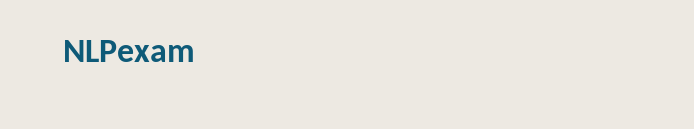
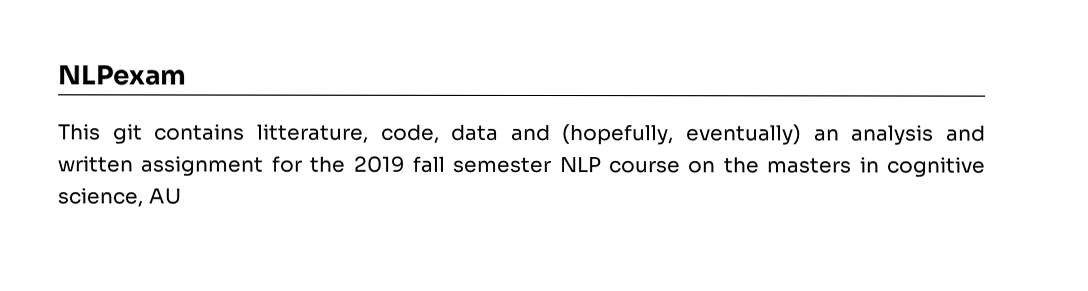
(195, 51) none -> [58,123,986,146] [57,155,985,178] [57,187,181,208] // This git contains litterature, code, data and (hopefully, eventually) an analysis and written assignment for the 2019 fall semester NLP course on the masters in cognitive science, AU

